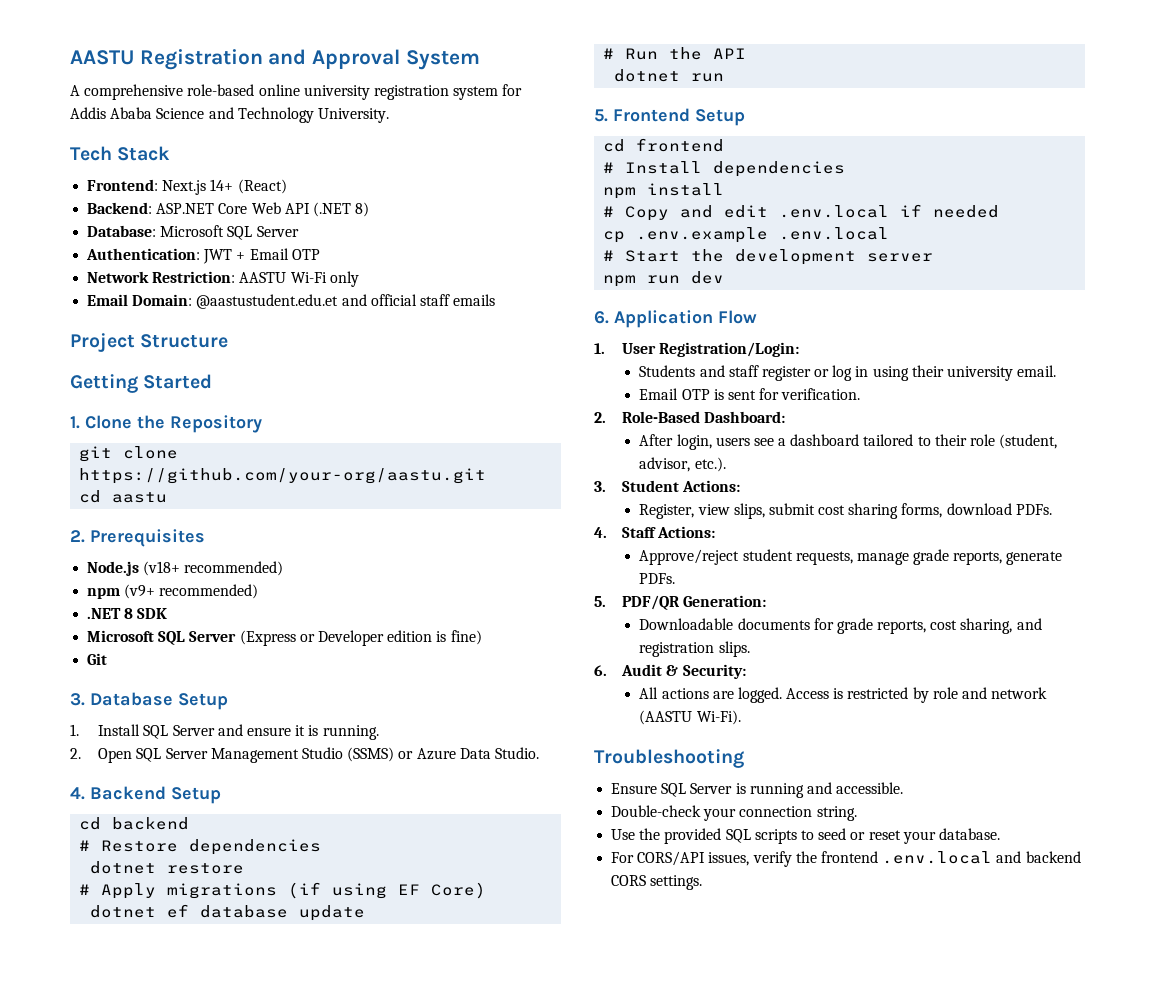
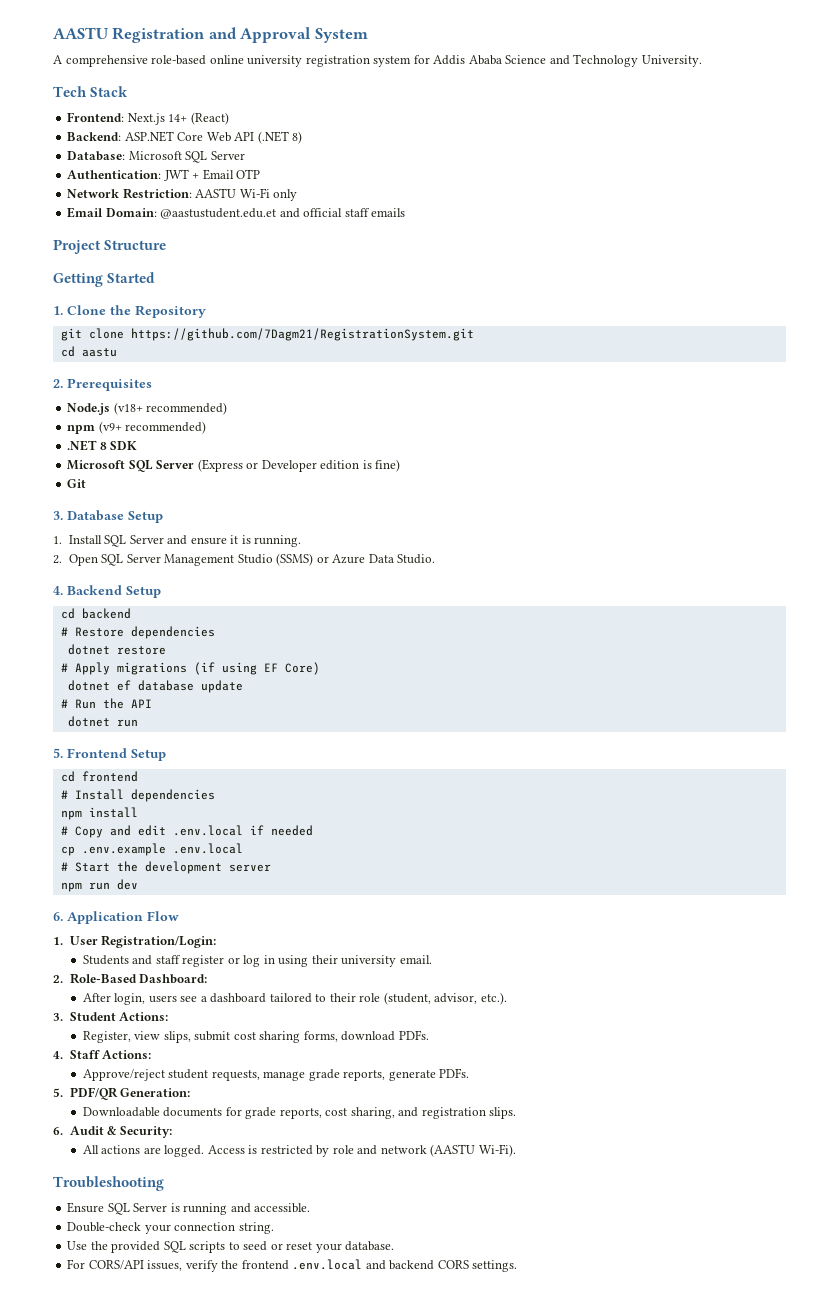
[79,468,487,484] https://github.com/your-org/aastu.git -> [130,328,474,341] https://github.com/7Dagm21/RegistrationSystem.git
[639,388,861,400] // Email OTP is sent for verification. -> (432, 959) none

